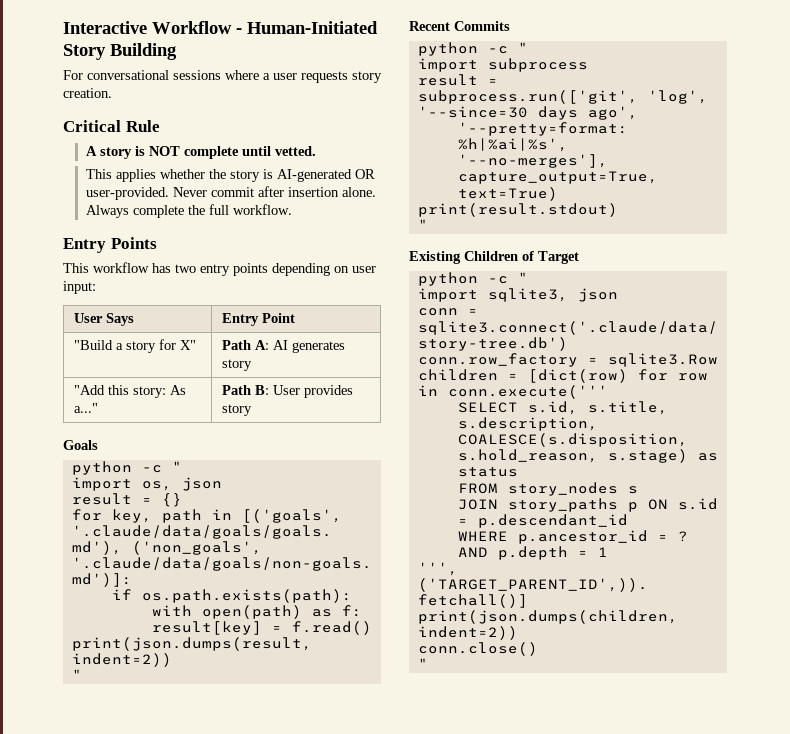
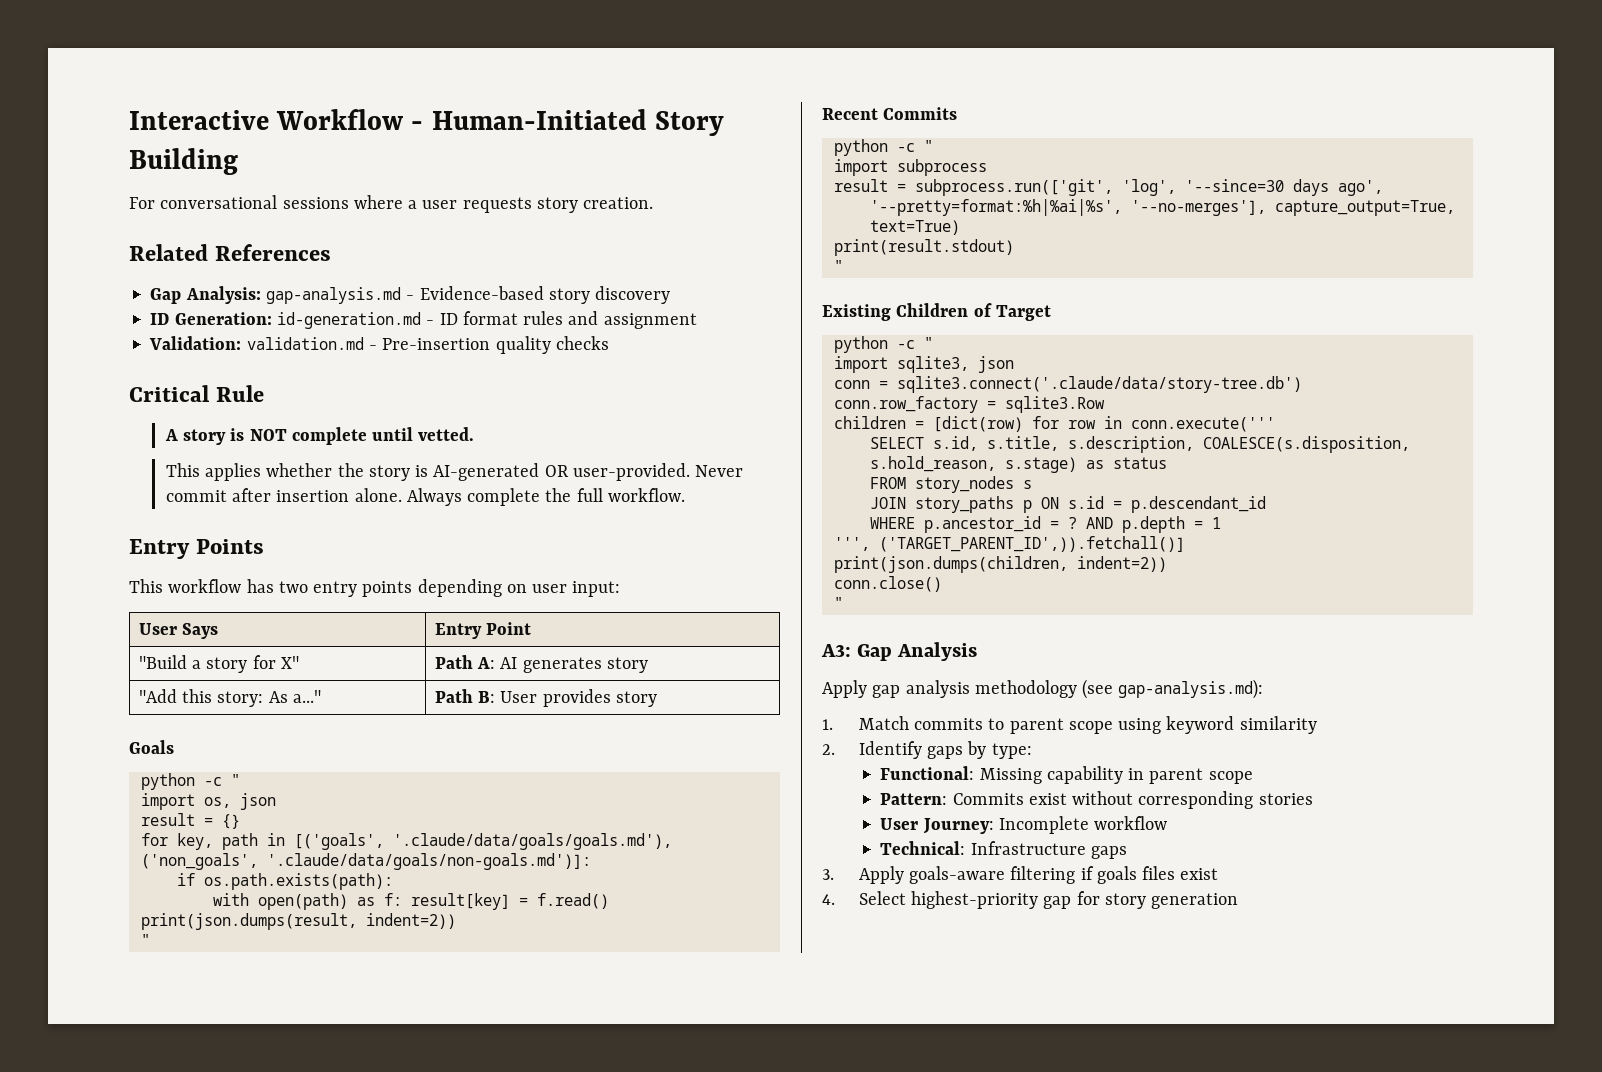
(112, 93) none -> [129,244,332,261] [150,286,671,304] [150,311,697,329] [149,336,609,354] // Related References // Gap Analysis: gap-analysis.md - Evidence-based story discovery // ID Generation: id-generation.md - ID format rules and assignment // Validation: validation.md - Pre-insertion quality checks
(428, 663) none -> [821,642,978,661] [822,679,1264,699] [822,716,1317,734] [822,741,1032,759] [880,766,1253,784] [880,791,1313,809] [880,816,1168,834] [880,841,1127,859] [822,866,1219,884] [822,891,1239,909] // A3: Gap Analysis // Apply gap analysis methodology (see gap-analysis.md): // 1. Match commits to parent scope using keyword similarity // 2. Identify gaps by type: // Functional: Missing capability in parent scope // Pattern: Commits exist without corresponding stories // User Journey: Incomplete workflow // Technical: Infrastructure gaps // 3. Apply goals-aware filtering if goals files exist // 4. Select highest-priority gap for story generation

